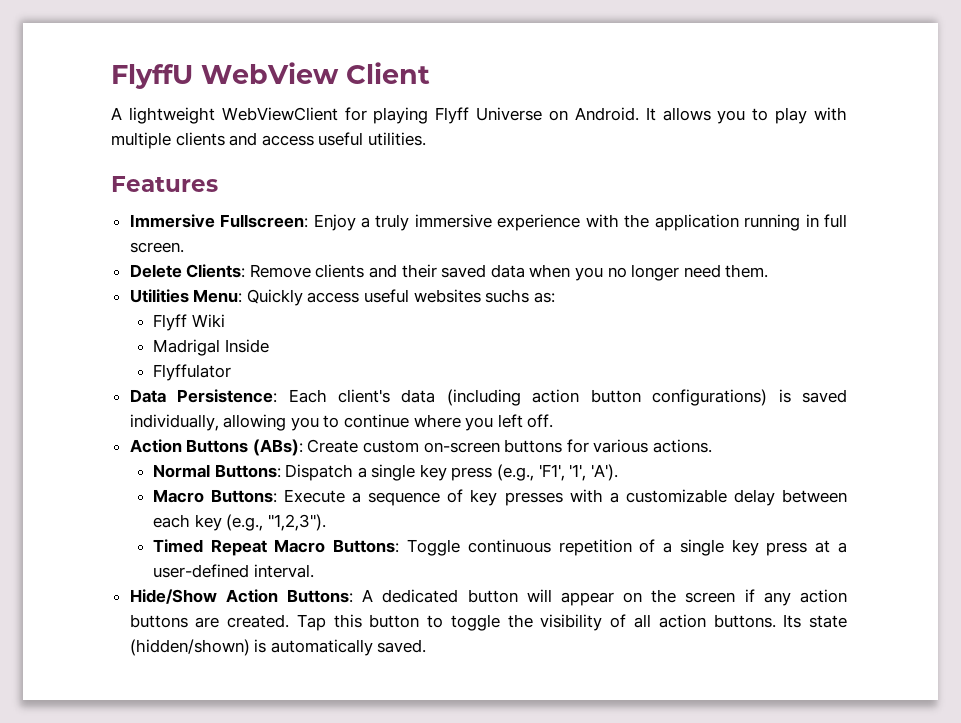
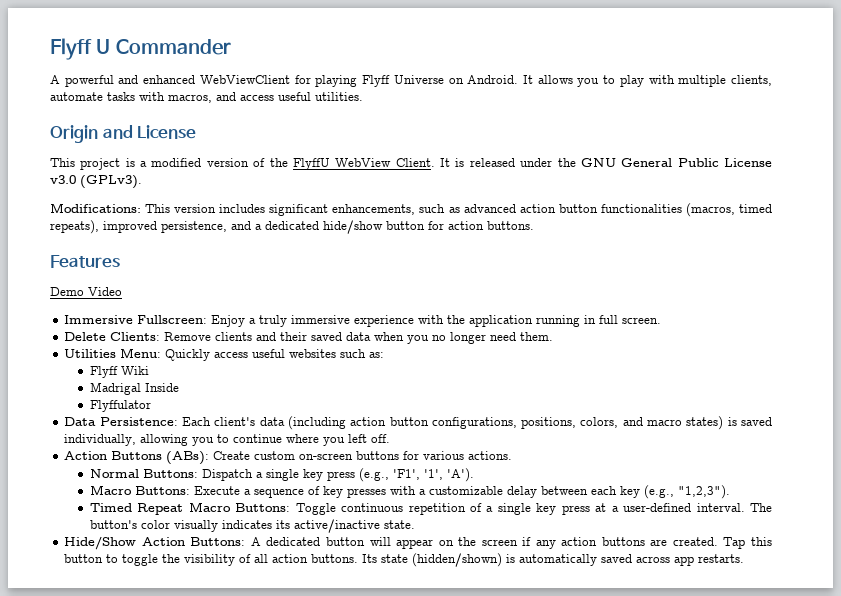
[111,62,430,89] [111,107,215,124] FlyffU WebView Client // A lightweight -> [50,38,231,60] [50,75,196,87] Flyff U Commander // A powerful and enhanced
[175,132,225,146] clients -> [730,75,772,86] [50,92,212,103] clients, automate tasks with macros,
(426, 139) none -> [50,125,197,143] [50,158,772,170] [50,175,142,189] [50,203,773,217] [50,220,534,234] // Origin and License // This project is a modified version of the FlyffU WebView Client. It is released under the GNU General Public License v3.0 (GPLv3). // Modifications: This version includes significant enhancements, such as advanced action button functionalities (macros, timed repeats), improved persistence, and a dedicated hide/show button for action buttons.
(218, 184) none -> [50,287,122,296] // Demo Video
[485,289,530,303] suchs -> [340,349,367,358] such
[652,389,768,406] configurations) -> [431,416,724,430] configurations, positions, colors, and macro states)
(314, 571) none -> [750,503,773,512] [89,519,415,533] The button's color visually indicates its active/inactive state.
[377,639,427,653] saved. -> [601,554,745,566] saved across app restarts.

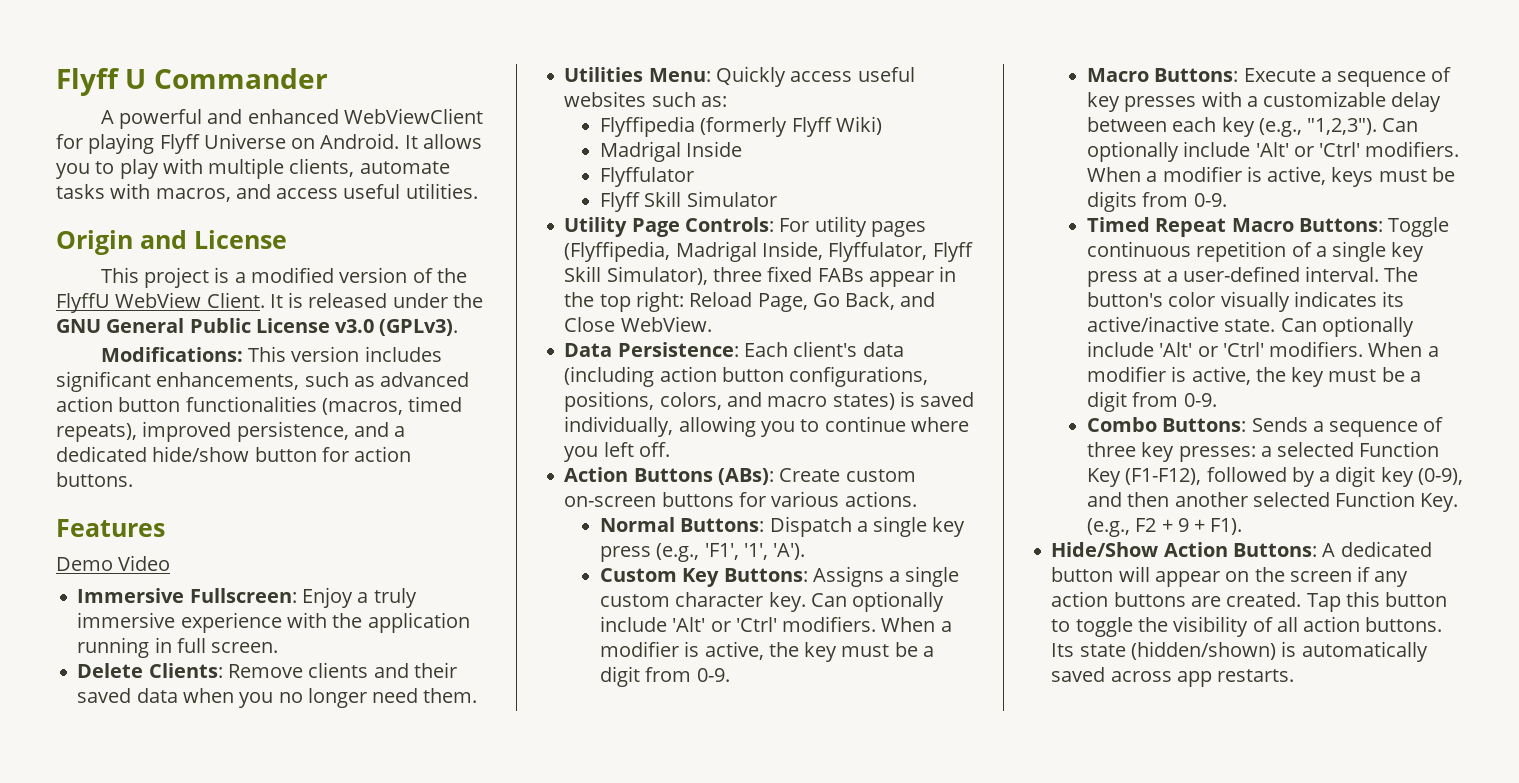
[89,366,149,378] Flyff Wiki -> [599,116,882,137] Flyffipedia (formerly Flyff Wiki)
(151, 406) none -> [599,191,777,212] [564,216,926,237] [564,241,973,262] [564,266,957,287] [564,291,936,312] [564,316,712,332] // Flyff Skill Simulator // Utility Page Controls: For utility pages (Flyffipedia, Madrigal Inside, Flyffulator, Flyff Skill Simulator), three fixed FABs appear in the top right: Reload Page, Go Back, and Close WebView.
(474, 475) none -> [599,566,960,587] [599,591,945,612] [599,616,952,632] [599,641,934,662] [599,666,730,687] // Custom Key Buttons: Assigns a single custom character key. Can optionally include 'Alt' or 'Ctrl' modifiers. When a modifier is active, the key must be a digit from 0-9.
(730, 492) none -> [1382,118,1419,132] [1086,141,1460,162] [1086,166,1455,187] [1086,191,1227,212] Can optionally include 'Alt' or 'Ctrl' modifiers. When a modifier is active, keys must be digits from 0-9.
(415, 524) none -> [1280,316,1414,337] [1086,341,1439,357] [1086,366,1421,387] [1086,391,1217,412] [1086,417,1444,437] [1086,441,1440,462] [1086,466,1463,487] [1086,491,1459,512] [1086,518,1243,537] Can optionally include 'Alt' or 'Ctrl' modifiers. When a modifier is active, the key must be a digit from 0-9. // Combo Buttons: Sends a sequence of three key presses: a selected Function Key (F1-F12), followed by a digit key (0-9), and then another selected Function Key. (e.g., F2 + 9 + F1).

